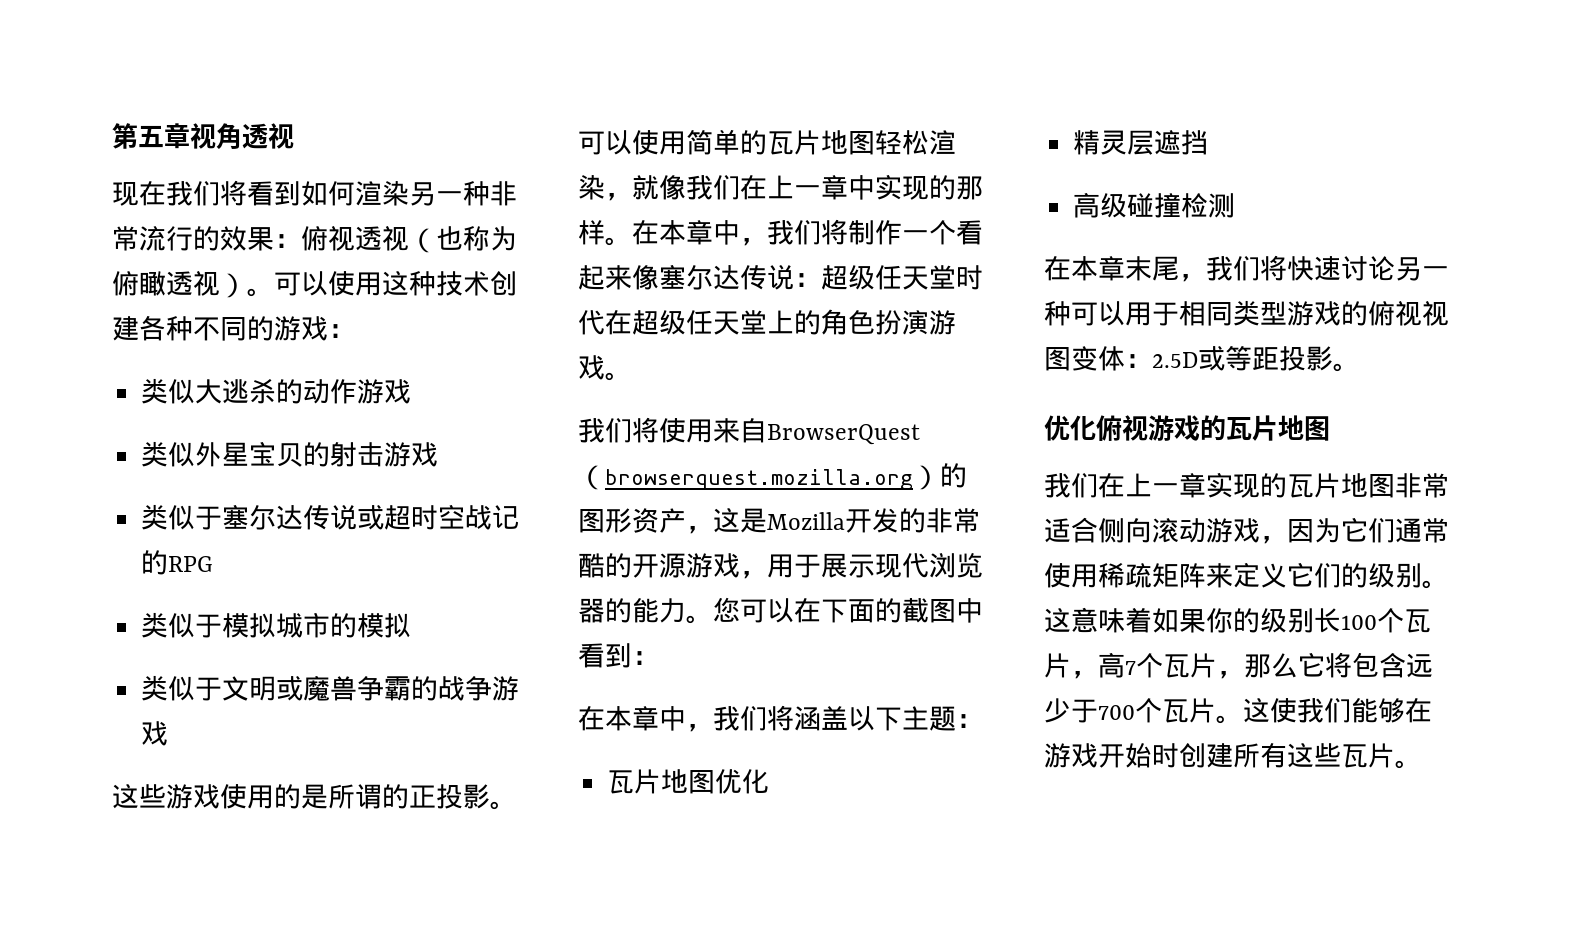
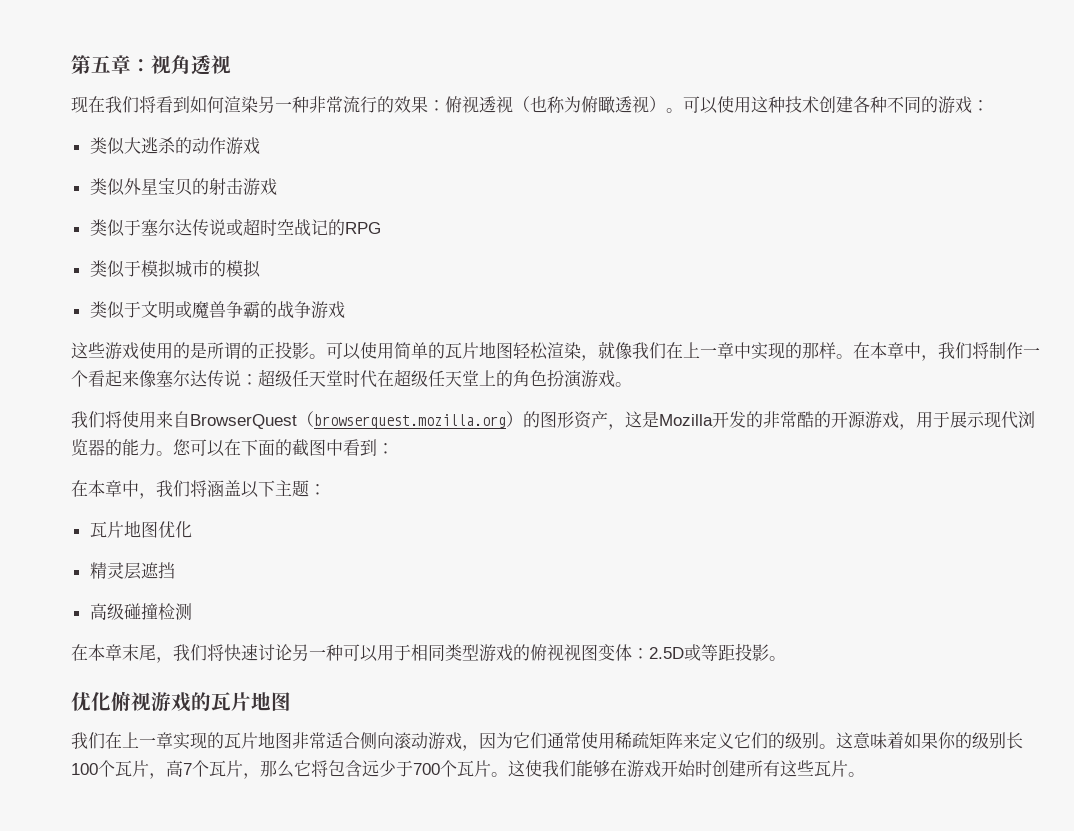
(190, 136) none -> [131,59,151,72] ：

